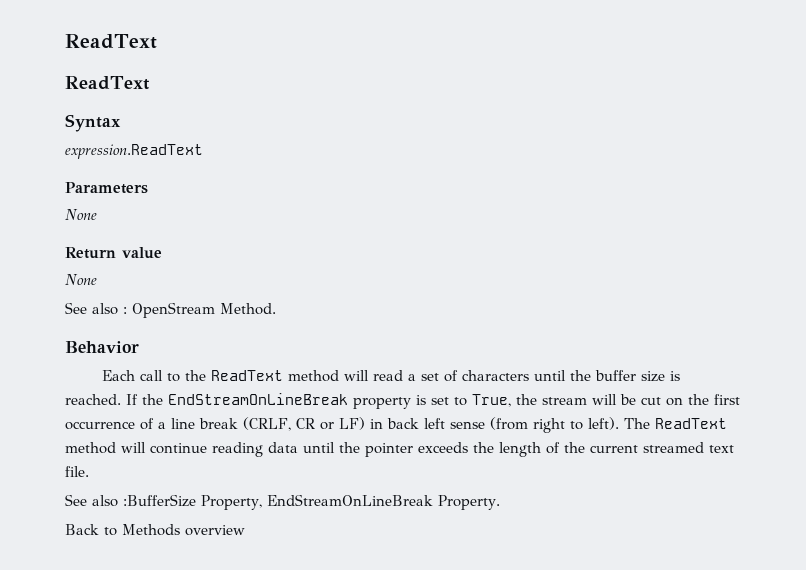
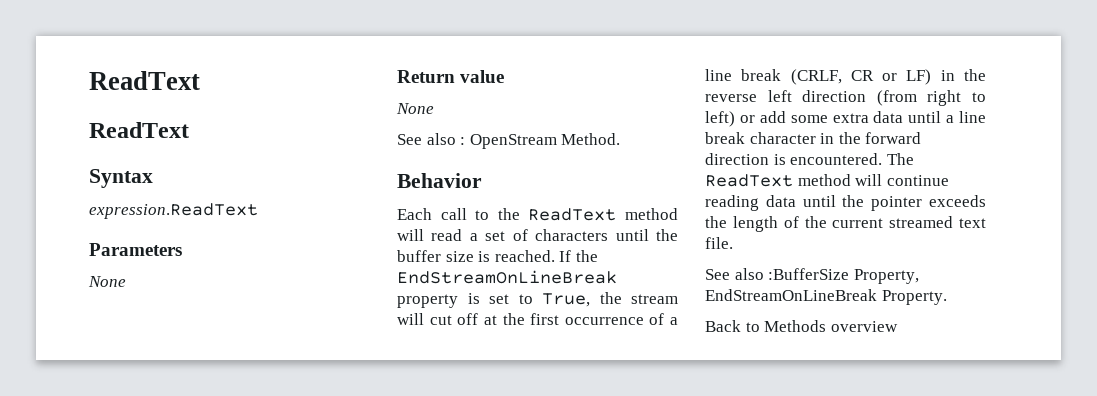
[620,394,683,406] be cut on -> [429,313,497,325] cut off at
[386,417,619,433] back left sense (from right to left). -> [964,69,986,81] [705,90,986,106] [705,111,986,127] [705,132,922,144] [705,153,883,165] the reverse left direction (from right to left) or add some extra data until a line break character in the forward direction is encountered.

